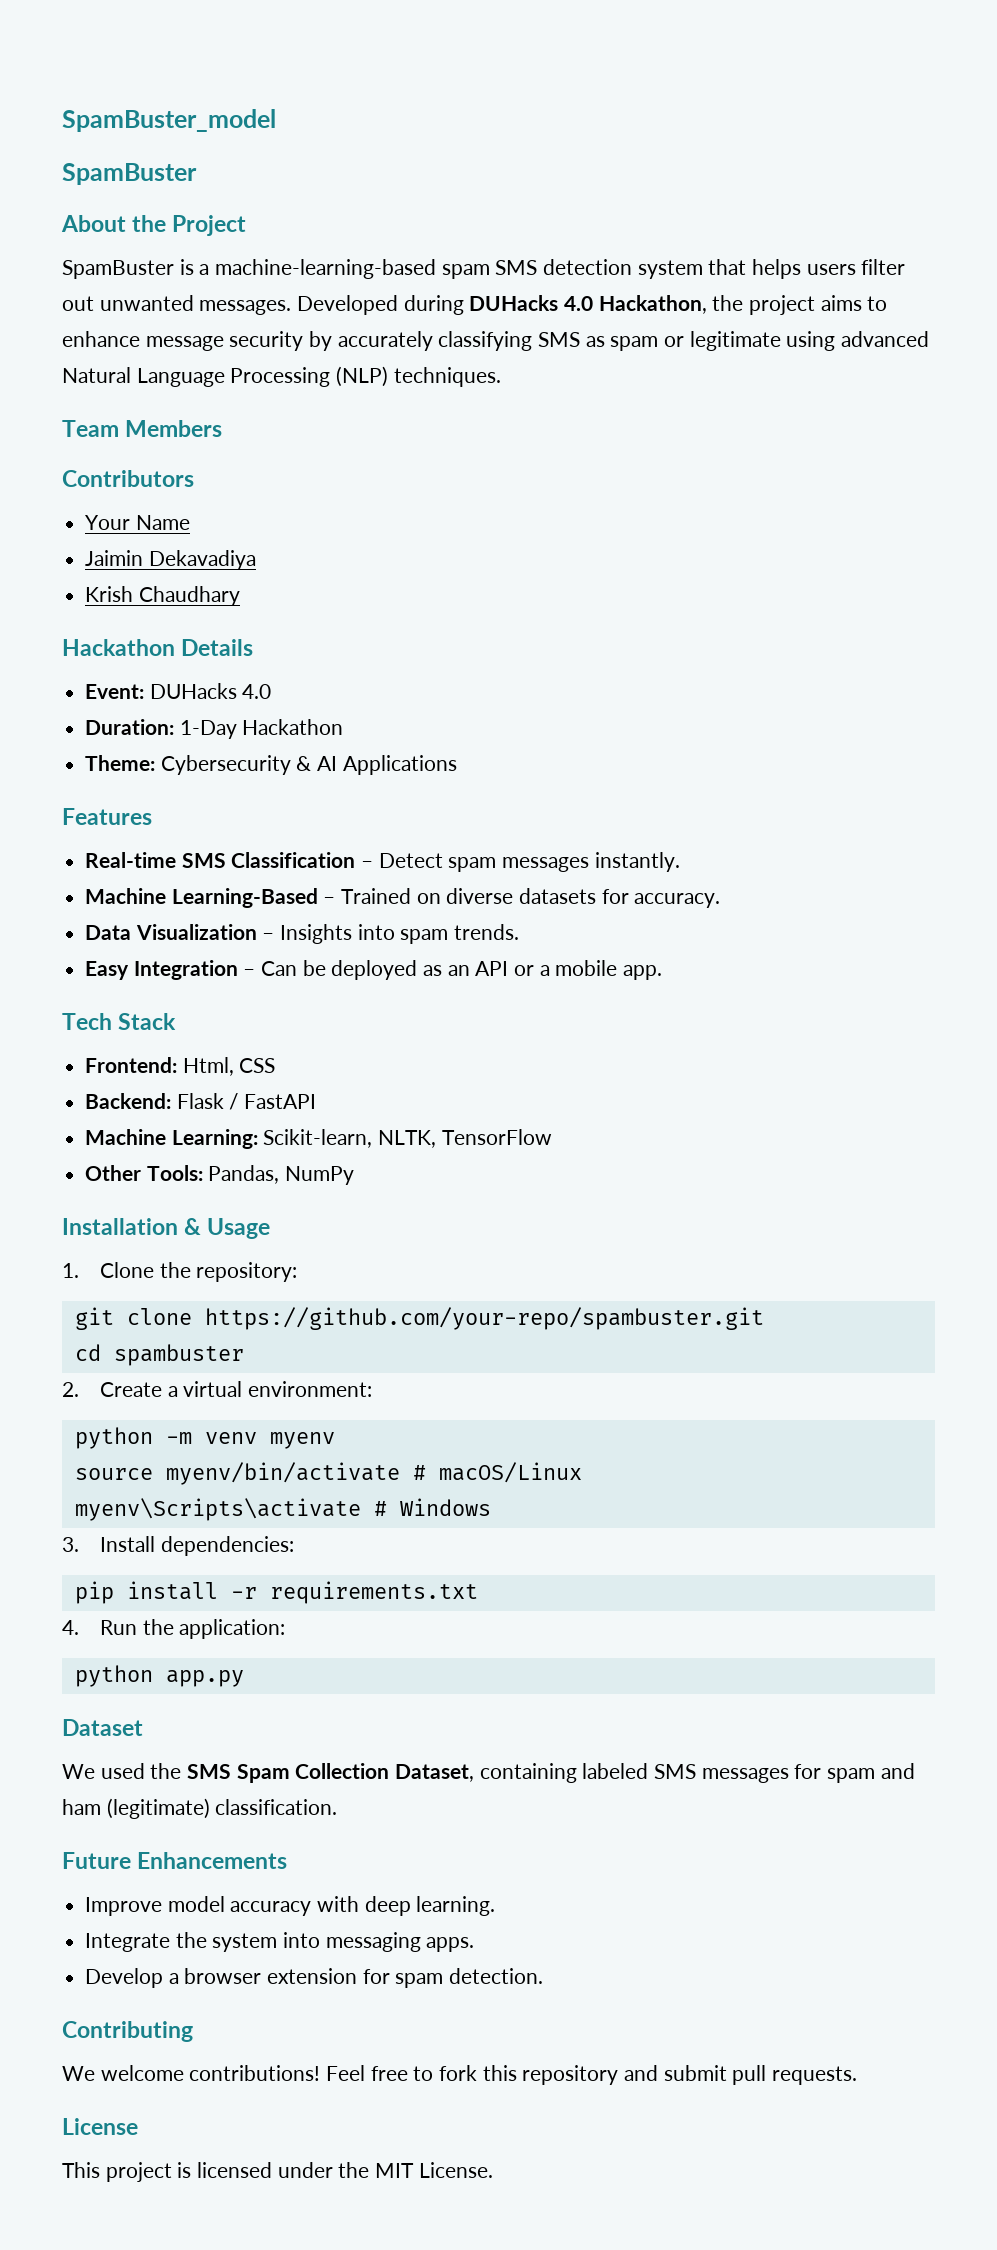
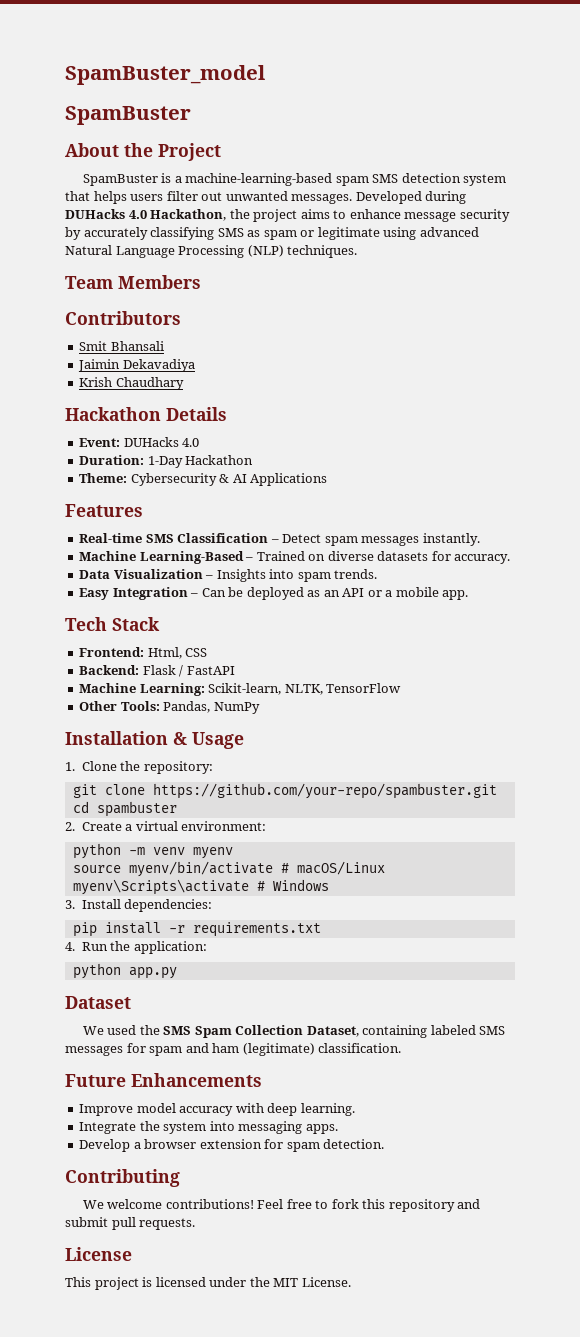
[85,515,190,530] Your Name -> [79,341,164,351] Smit Bhansali

